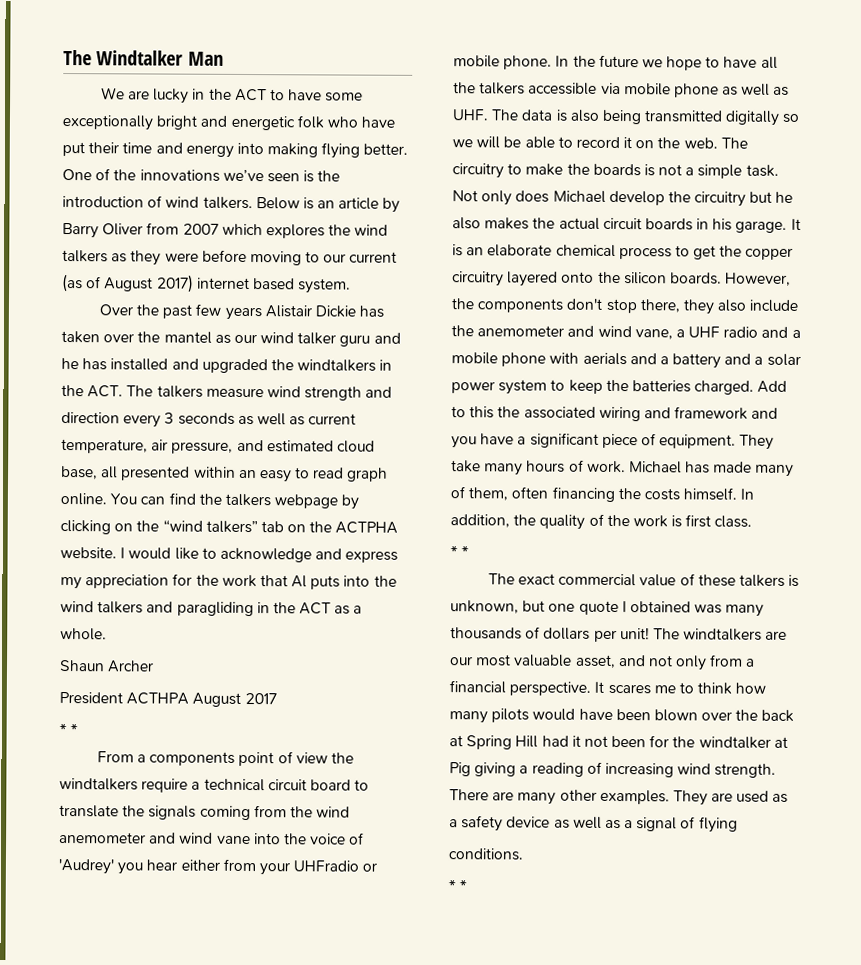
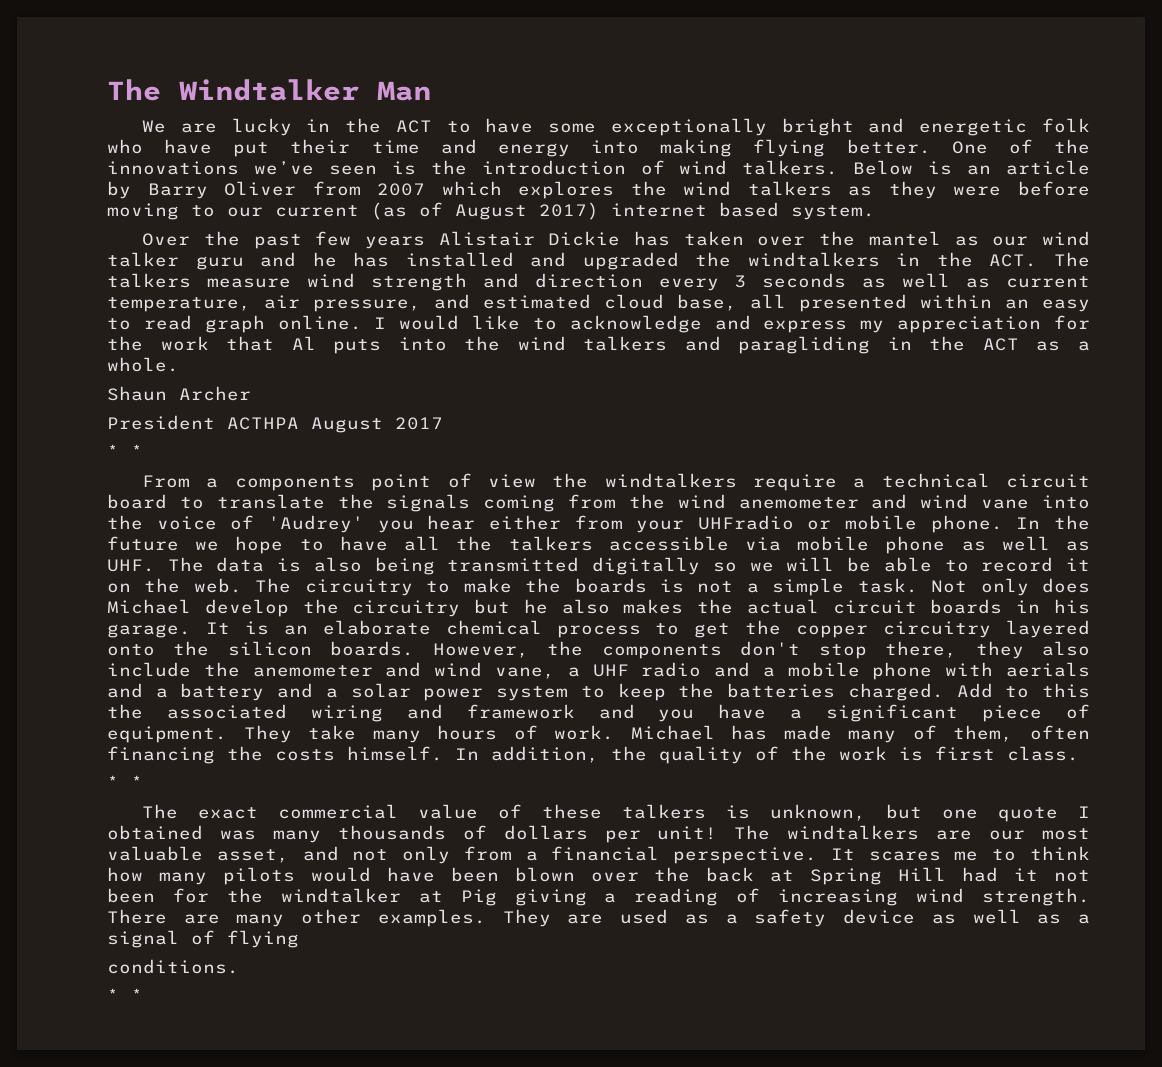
[110,492,360,510] [60,519,399,535] [60,546,117,560] You can find the talkers webpage by clicking on the “wind talkers” tab on the ACTPHA website. -> (362, 322) none

